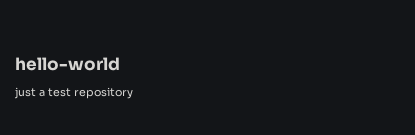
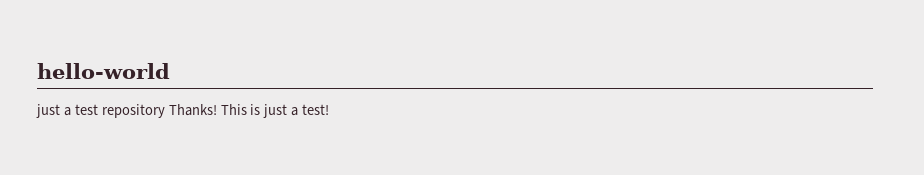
(133, 93) none -> [168,104,330,118] Thanks! This is just a test!

